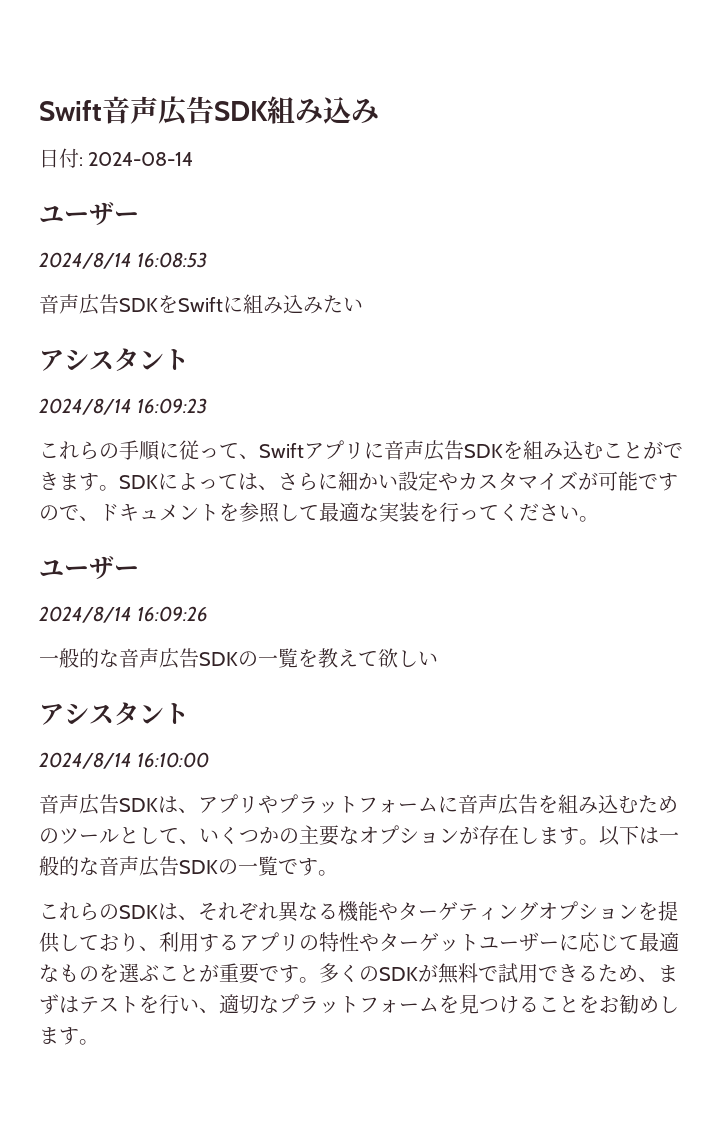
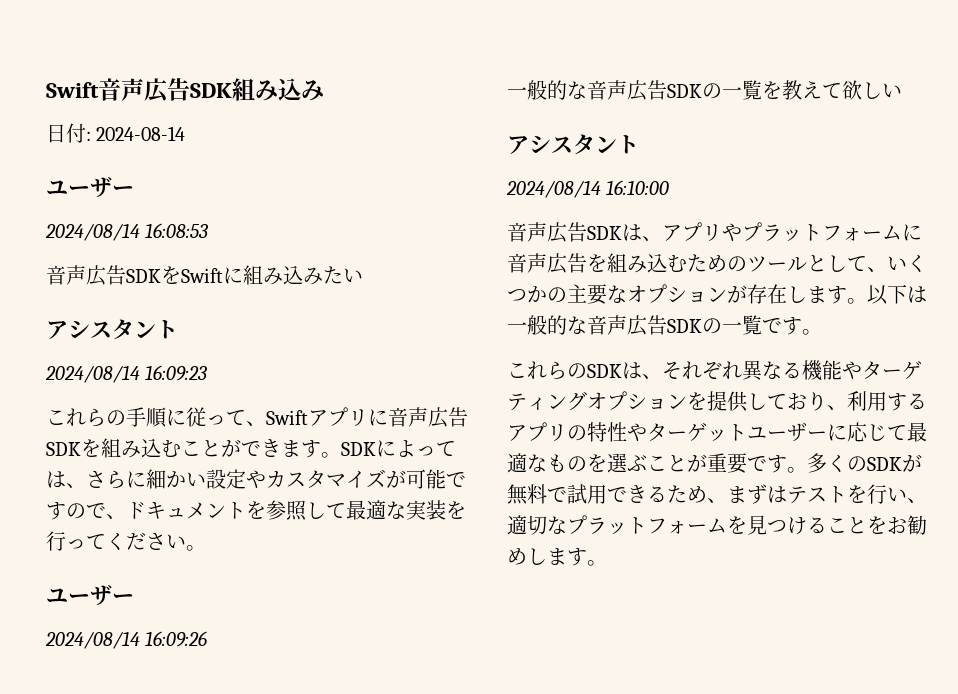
[39,252,132,269] 2024/8/14 -> [45,223,140,241] 2024/08/14
[39,398,132,415] 2024/8/14 -> [45,365,140,383] 2024/08/14
[39,606,132,623] 2024/8/14 -> [45,631,140,649] 2024/08/14
[39,752,132,769] 2024/8/14 -> [506,180,601,198] 2024/08/14

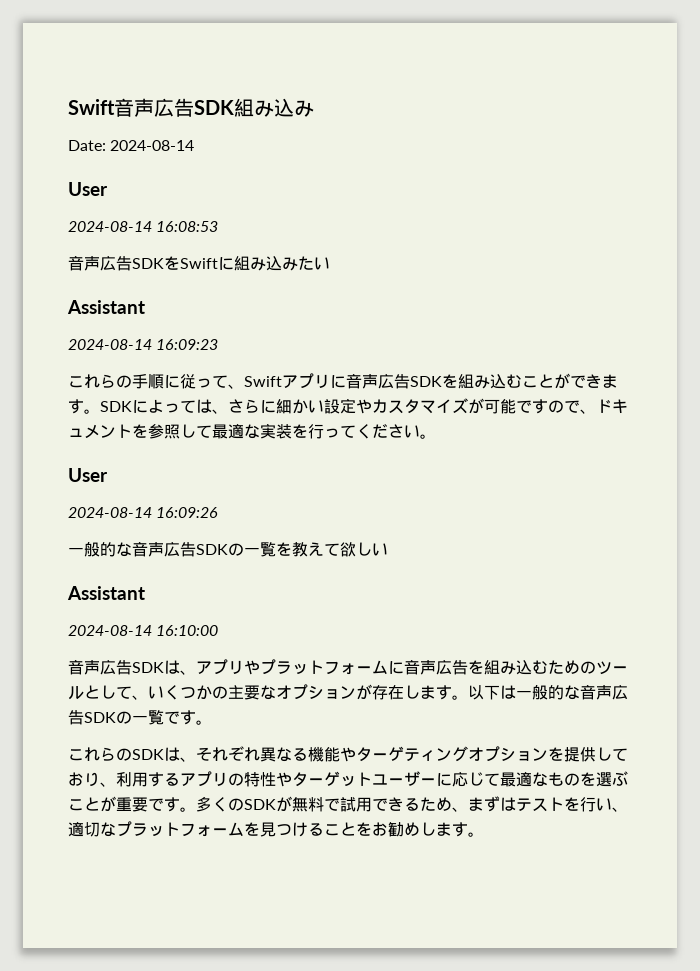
[46,123,91,143] 日付: -> [68,140,106,151] Date:
[46,177,134,198] [45,223,140,241] ユーザー // 2024/08/14 -> [68,182,108,196] [68,221,152,232] User // 2024-08-14
[46,319,178,340] [45,365,140,383] アシスタント // 2024/08/14 -> [67,300,145,314] [68,339,152,350] Assistant // 2024-08-14
[46,585,134,606] [45,631,140,649] ユーザー // 2024/08/14 -> [68,468,108,482] [68,507,152,518] User // 2024-08-14
[507,134,639,155] [506,180,601,198] アシスタント // 2024/08/14 -> [67,586,145,600] [68,625,152,636] Assistant // 2024-08-14

